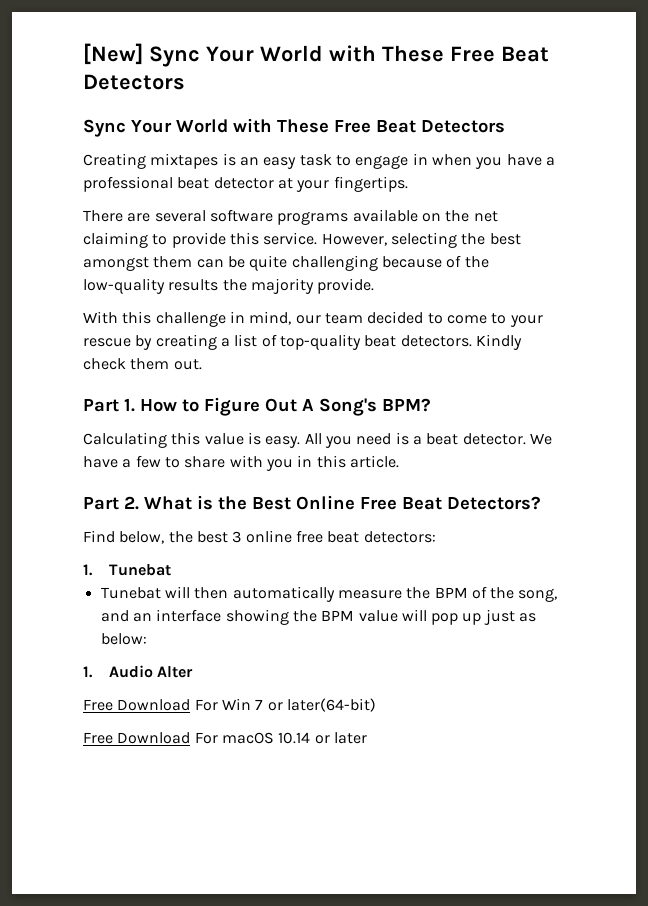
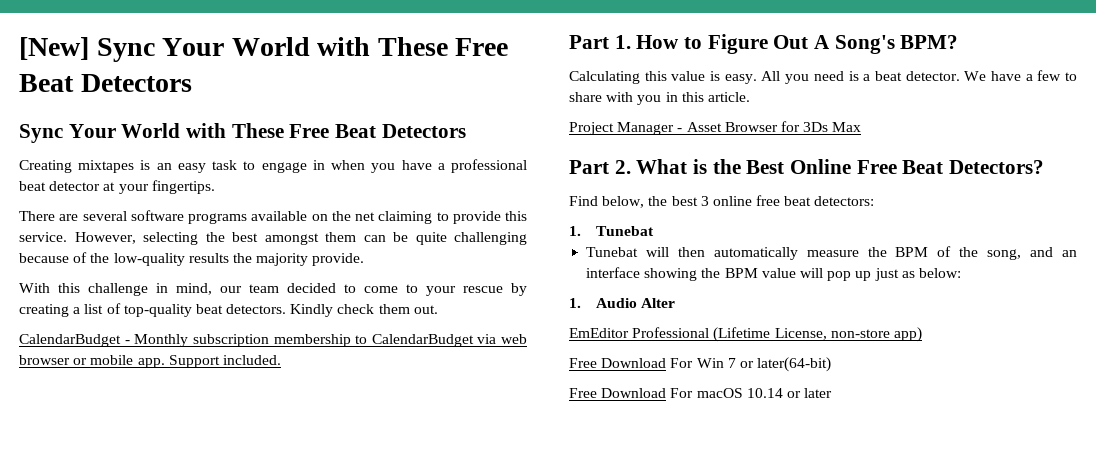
(202, 364) none -> [19,334,527,347] [19,355,281,368] // CalendarBudget - Monthly subscription membership to CalendarBudget via web browser or mobile app. Support included.
(399, 461) none -> [569,121,862,135] // Project Manager - Asset Browser for 3Ds Max
(194, 672) none -> [569,327,922,342] // EmEditor Professional (Lifetime License, non-store app)

